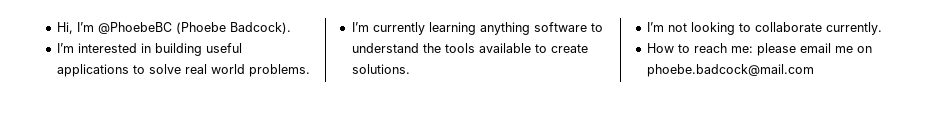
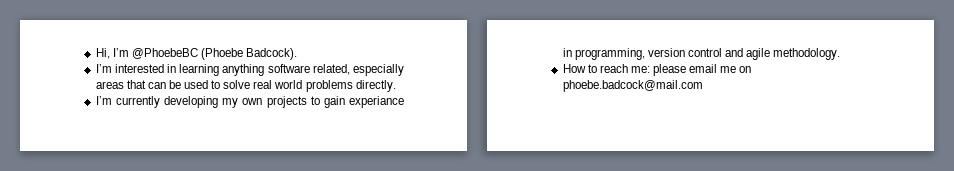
[154,43,242,56] [56,64,129,77] building useful applications -> [179,64,405,76] [95,80,209,89] learning anything software related, especially areas that can be used
[248,64,310,77] problems. -> [305,80,396,92] problems directly.
[428,22,603,35] [351,43,588,53] [351,64,410,74] [646,22,882,35] learning anything software to understand the tools available to create solutions. // I’m not looking to collaborate currently. -> [163,96,404,108] [562,48,841,60] developing my own projects to gain experiance in programming, version control and agile methodology.

